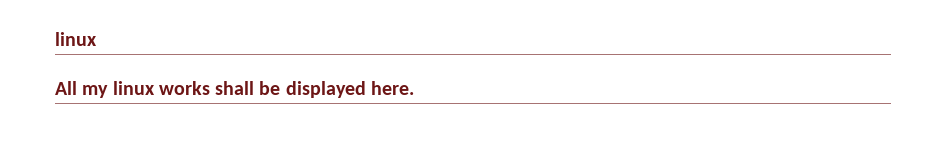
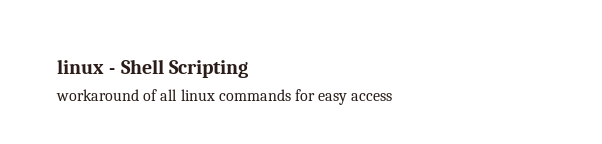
[55,32,97,46] [55,81,414,98] linux // All my linux works shall be displayed here. -> [57,59,248,78] [56,89,393,105] linux - Shell Scripting // workaround of all linux commands for easy access

